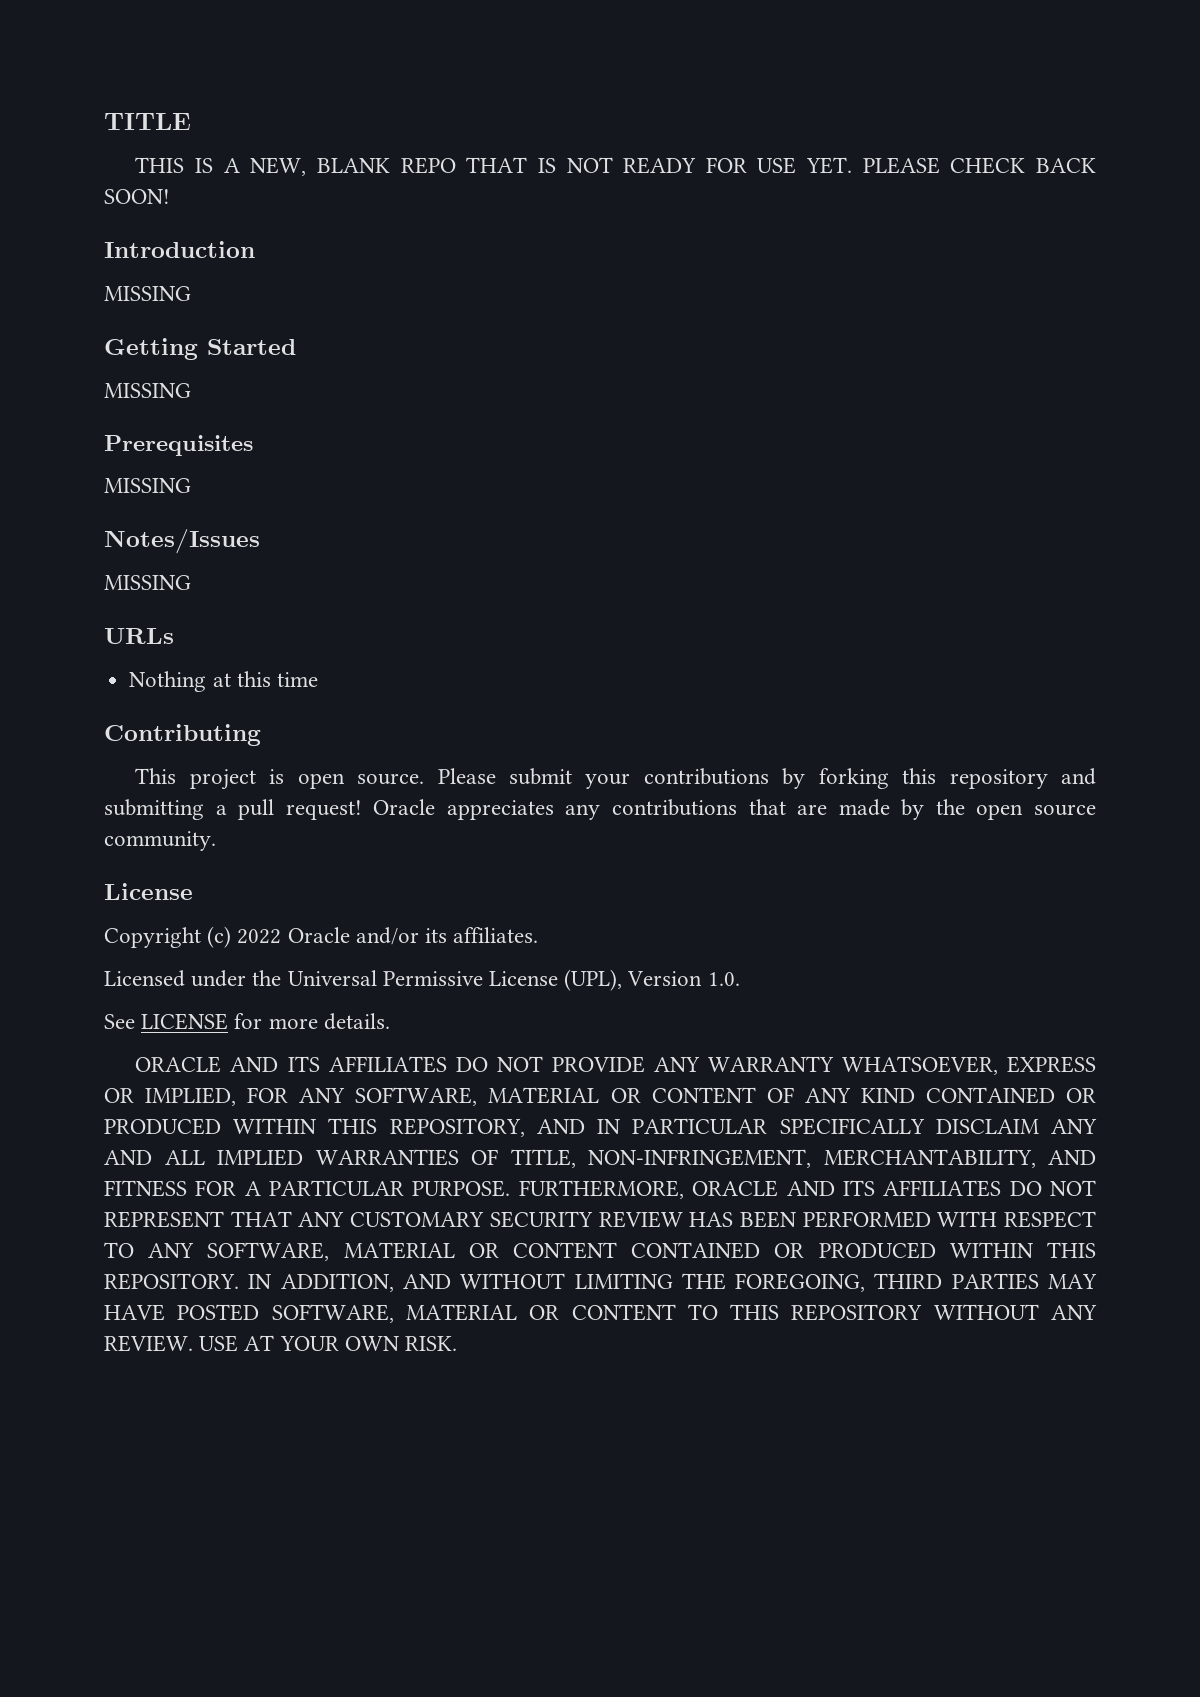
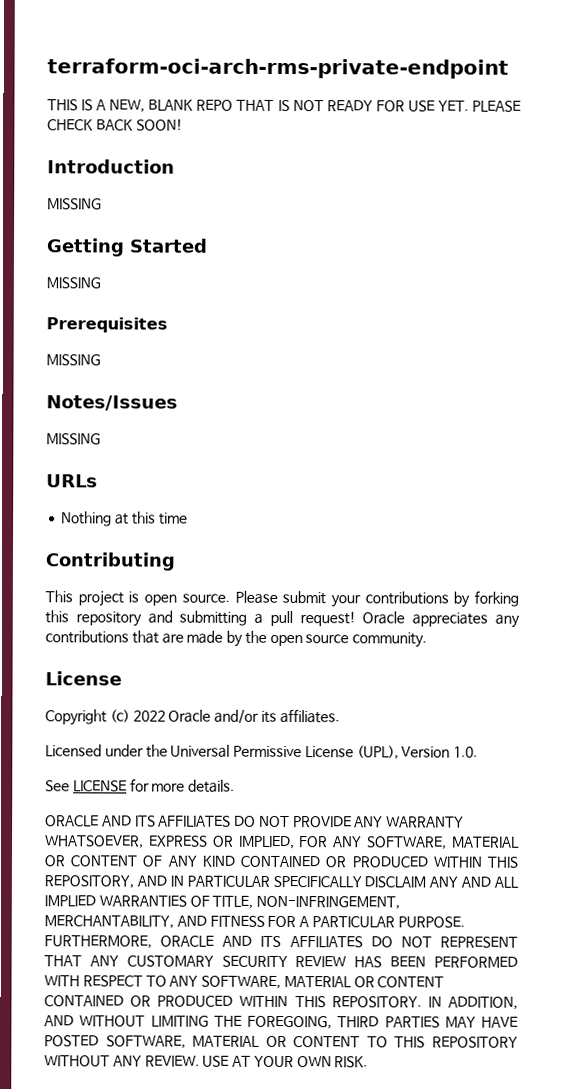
[104,113,191,130] TITLE -> [47,58,509,79] terraform-oci-arch-rms-private-endpoint

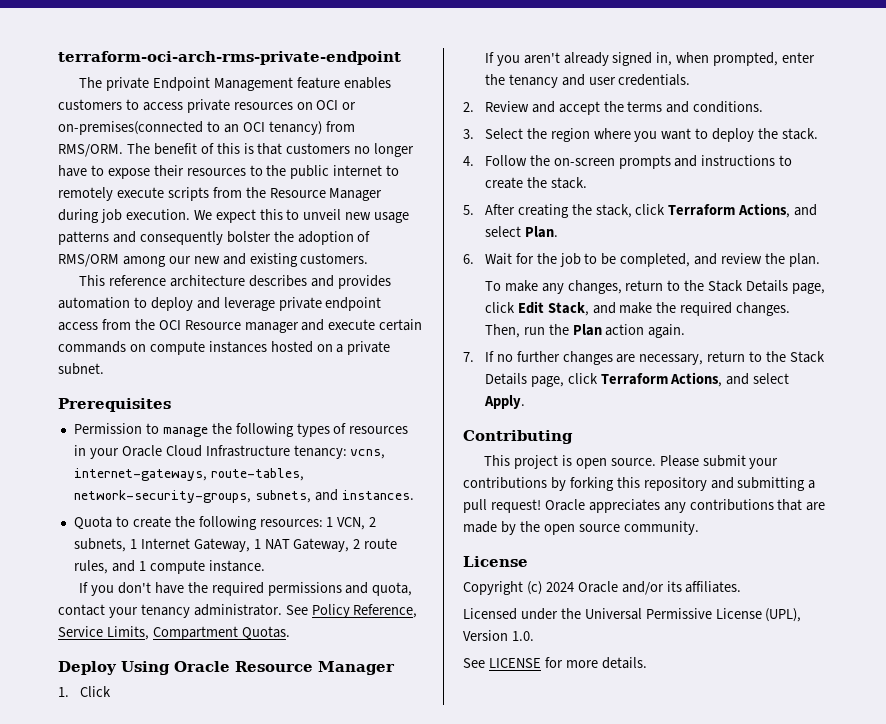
[47,99,521,113] [47,118,183,131] [47,159,175,174] [47,198,102,210] [46,238,208,257] [46,277,101,289] [46,317,168,333] [46,354,101,366] [46,395,178,411] [46,433,101,445] [46,474,98,488] [61,511,188,527] THIS IS A NEW, BLANK REPO THAT IS NOT READY FOR USE YET. PLEASE CHECK BACK SOON! // Introduction // MISSING // Getting Started // MISSING // Prerequisites // MISSING // Notes/Issues // MISSING // URLs // Nothing at this time -> [79,77,391,91] [58,99,357,113] [58,121,355,135] [58,143,415,157] [58,165,400,179] [58,187,383,201] [58,209,410,223] [58,231,371,245] [58,253,369,267] [79,275,391,289] [58,297,382,311] [58,319,423,333] [58,341,391,355] [58,363,104,375] [58,398,171,412] [73,423,409,437] [73,445,386,459] [73,468,304,481] [73,489,414,503] [73,516,377,530] [73,538,398,552] [73,560,265,574] [79,582,413,596] [58,604,418,618] [58,626,290,640] [58,661,395,675] [58,686,111,697] [484,52,816,66] [484,74,691,88] [463,101,764,115] [463,128,819,142] [463,155,793,169] [484,177,587,189] [463,203,818,218] [484,226,558,238] [463,253,820,267] [484,280,826,294] [484,301,791,316] [484,324,686,338] [463,351,826,365] [484,372,790,387] [483,395,525,409] The private Endpoint Management feature enables customers to access private resources on OCI or on-premises(connected to an OCI tenancy) from RMS/ORM. The benefit of this is that customers no longer have to expose their resources to the public internet to remotely execute scripts from the Resource Manager during job execution. We expect this to unveil new usage patterns and consequently bolster the adoption of RMS/ORM among our new and existing customers. // This reference architecture describes and provides automation to deploy and leverage private endpoint access from the OCI Resource manager and execute certain commands on compute instances hosted on a private subnet. // Prerequisites // Permission to manage the following types of resources in your Oracle Cloud Infrastructure tenancy: vcns, internet-gateways, route-tables, network-security-groups, subnets, and instances. // Quota to create the following resources: 1 VCN, 2 subnets, 1 Internet Gateway, 1 NAT Gateway, 2 route rules, and 1 compute instance. // If you don't have the required permissions and quota, contact your tenancy administrator. See Policy Reference, Service Limits, Compartment Quotas. // Deploy Using Oracle Resource Manager // 1. Click // If you aren't already signed in, when prompted, enter the tenancy and user credentials. // 2. Review and accept the terms and conditions. // 3. Select the region where you want to deploy the stack. // 4. Follow the on-screen prompts and instructions to create the stack. // 5. After creating the stack, click Terraform Actions, and select Plan. // 6. Wait for the job to be completed, and review the plan. // To make any changes, return to the Stack Details page, click Edit Stack, and make the required changes. Then, run the Plan action again. // 7. If no further changes are necessary, return to the Stack Details page, click Terraform Actions, and select Apply.
[132,710,166,722] 2022 -> [545,582,574,592] 2024
[45,815,465,828] [44,835,521,850] [44,855,518,868] [44,875,519,889] [44,895,401,910] [44,915,465,929] [44,935,518,949] [44,955,518,968] [44,975,445,989] [44,995,518,1010] [44,1015,518,1030] [44,1035,518,1049] [44,1055,369,1068] // ORACLE AND ITS AFFILIATES DO NOT PROVIDE ANY WARRANTY WHATSOEVER, EXPRESS OR IMPLIED, FOR ANY SOFTWARE, MATERIAL OR CONTENT OF ANY KIND CONTAINED OR PRODUCED WITHIN THIS REPOSITORY, AND IN PARTICULAR SPECIFICALLY DISCLAIM ANY AND ALL IMPLIED WARRANTIES OF TITLE, NON-INFRINGEMENT, MERCHANTABILITY, AND FITNESS FOR A PARTICULAR PURPOSE. FURTHERMORE, ORACLE AND ITS AFFILIATES DO NOT REPRESENT THAT ANY CUSTOMARY SECURITY REVIEW HAS BEEN PERFORMED WITH RESPECT TO ANY SOFTWARE, MATERIAL OR CONTENT CONTAINED OR PRODUCED WITHIN THIS REPOSITORY. IN ADDITION, AND WITHOUT LIMITING THE FOREGOING, THIRD PARTIES MAY HAVE POSTED SOFTWARE, MATERIAL OR CONTENT TO THIS REPOSITORY WITHOUT ANY REVIEW. USE AT YOUR OWN RISK. -> (647, 663) none

